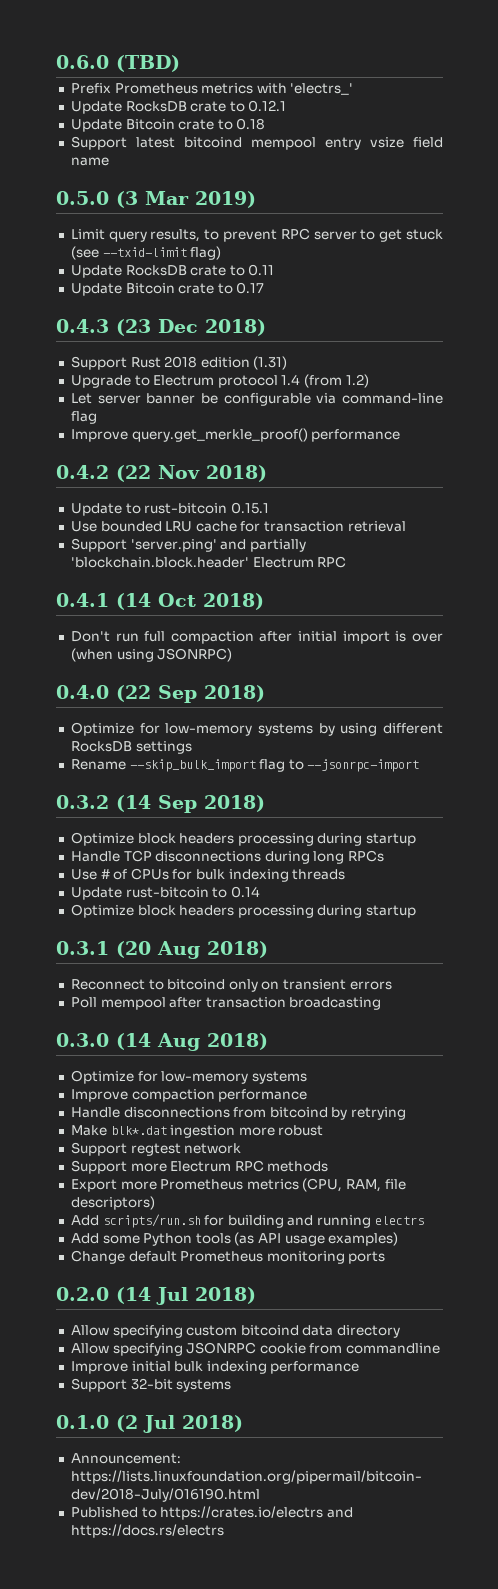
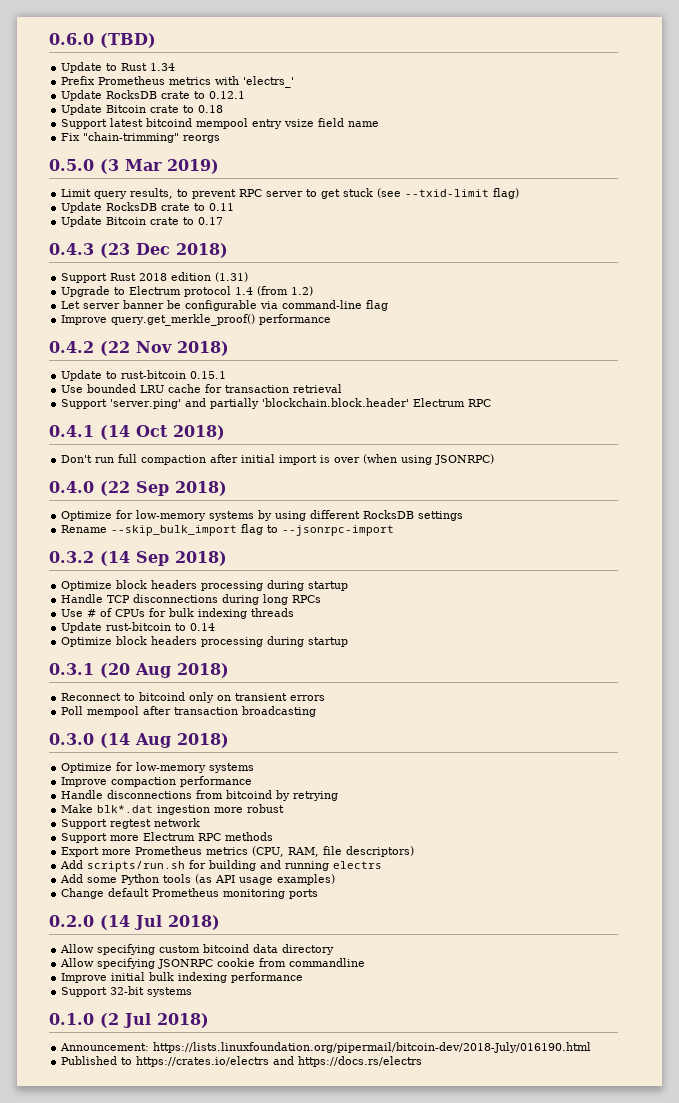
(180, 63) none -> [61,62,176,73] // Update to Rust 1.34
(109, 161) none -> [61,132,221,143] // Fix "chain-trimming" reorgs

